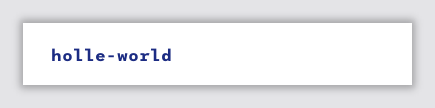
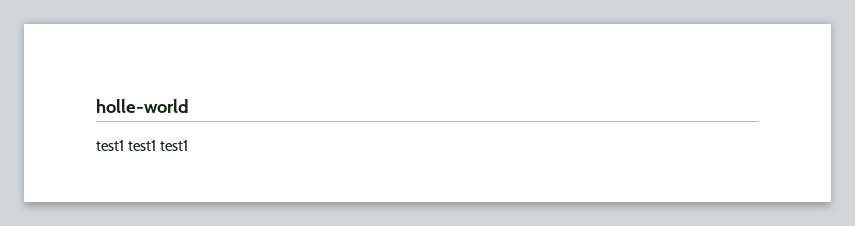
(172, 55) none -> [96,140,188,151] // test1 test1 test1

